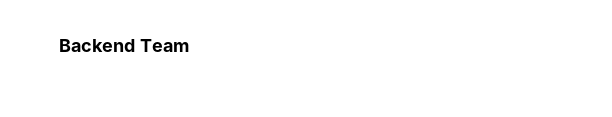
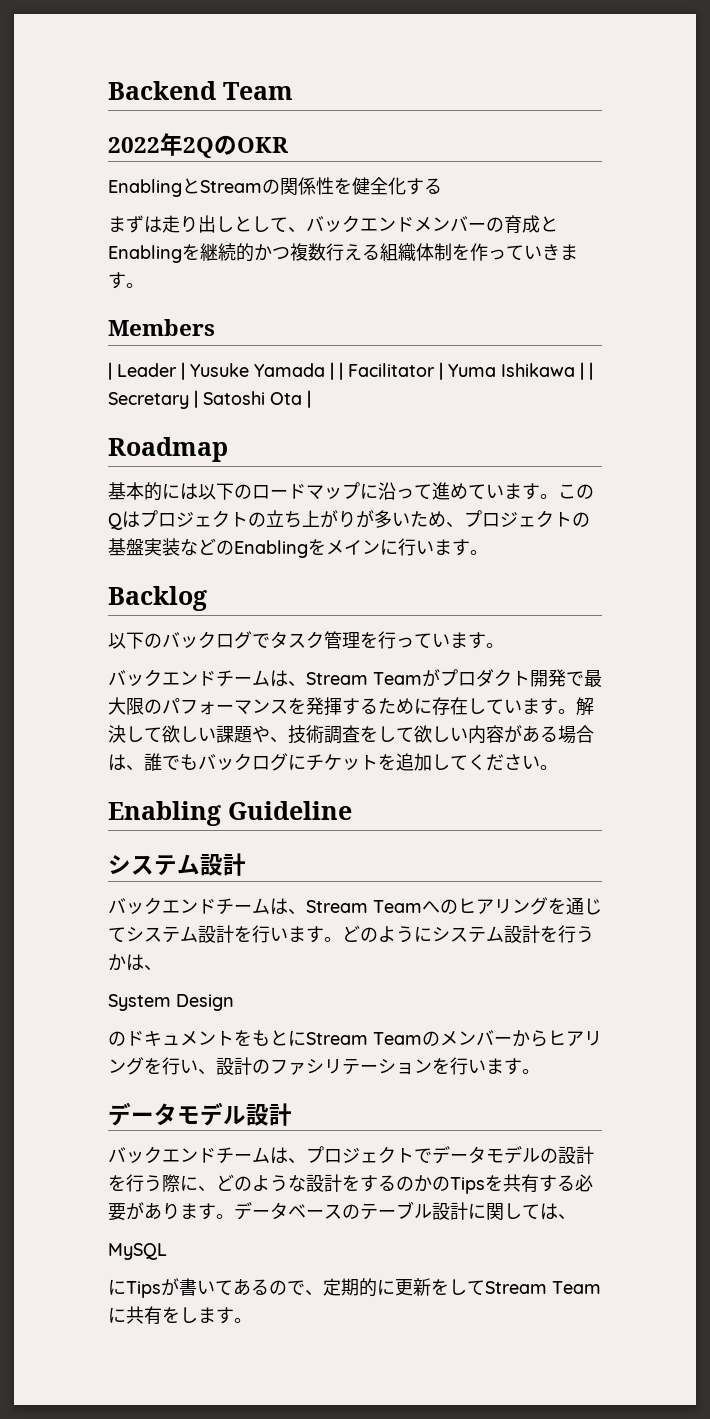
(189, 45) none -> [108,133,288,158] [108,177,442,197] [108,215,558,233] [108,243,578,263] [108,272,144,289] [108,319,215,336] [108,362,593,380] [108,390,311,409] [108,437,228,462] [108,482,594,501] [108,510,590,530] [108,538,488,558] [108,586,207,611] [108,631,504,649] [108,669,602,687] [108,697,594,716] [108,725,594,744] [108,753,558,771] [108,801,352,826] [108,853,246,876] [108,897,602,915] [108,925,594,943] [108,954,162,971] [108,994,234,1011] [108,1030,602,1047] [108,1057,540,1075] [108,1102,292,1126] [108,1146,594,1164] [108,1174,593,1194] [108,1201,576,1221] [108,1243,167,1260] [108,1278,601,1298] [108,1306,252,1325] // 2022年2QのOKR // EnablingとStreamの関係性を健全化する // まずは走り出しとして、バックエンドメンバーの育成とEnablingを継続的かつ複数行える組織体制を作っていきます。 // Members // | Leader | Yusuke Yamada | | Facilitator | Yuma Ishikawa | | Secretary | Satoshi Ota | // Roadmap // 基本的には以下のロードマップに沿って進めています。このQはプロジェクトの立ち上がりが多いため、プロジェクトの基盤実装などのEnablingをメインに行います。 // Backlog // 以下のバックログでタスク管理を行っています。 // バックエンドチームは、Stream Teamがプロダクト開発で最大限のパフォーマンスを発揮するために存在しています。解決して欲しい課題や、技術調査をして欲しい内容がある場合は、誰でもバックログにチケットを追加してください。 // Enabling Guideline // システム設計 // バックエンドチームは、Stream Teamへのヒアリングを通じてシステム設計を行います。どのようにシステム設計を行うかは、 // System Design // のドキュメントをもとにStream Teamのメンバーからヒアリングを行い、設計のファシリテーションを行います。 // データモデル設計 // バックエンドチームは、プロジェクトでデータモデルの設計を行う際に、どのような設計をするのかのTipsを共有する必要があります。データベースのテーブル設計に関しては、 // MySQL // にTipsが書いてあるので、定期的に更新をしてStream Teamに共有をします。

